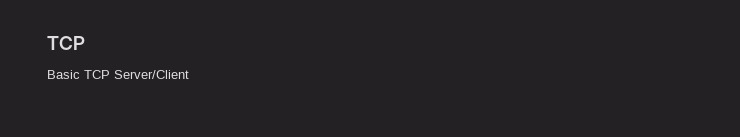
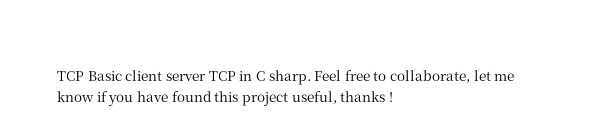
[47,36,85,50] [47,70,189,79] TCP // Basic TCP Server/Client -> [57,70,515,85] [57,91,393,106] TCP Basic client server TCP in C sharp. Feel free to collaborate, let me know if you have found this project useful, thanks !

